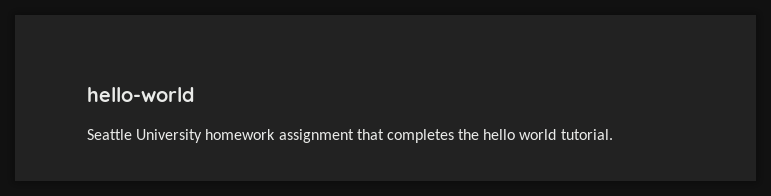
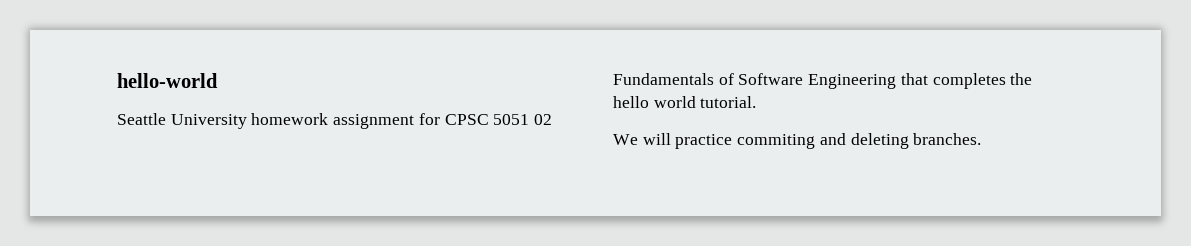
(354, 136) none -> [418,113,553,125] [613,73,897,89] for CPSC 5051 02 Fundamentals of Software Engineering
(613, 134) none -> [613,133,982,149] // We will practice commiting and deleting branches.

